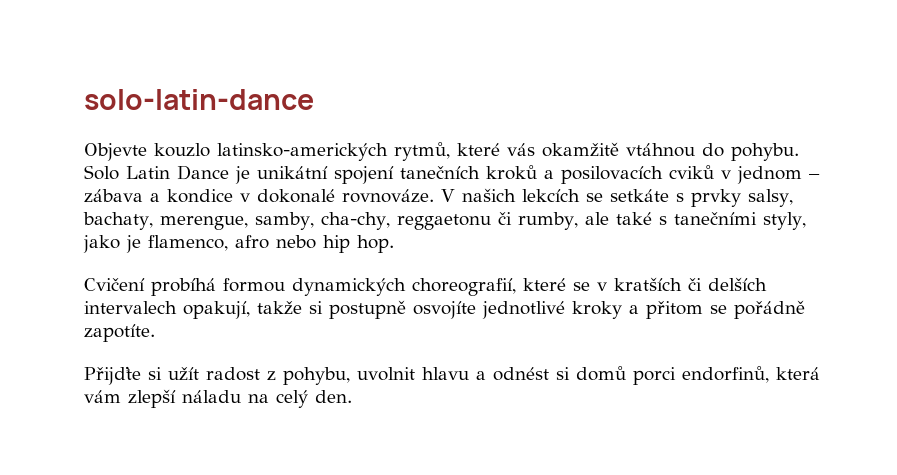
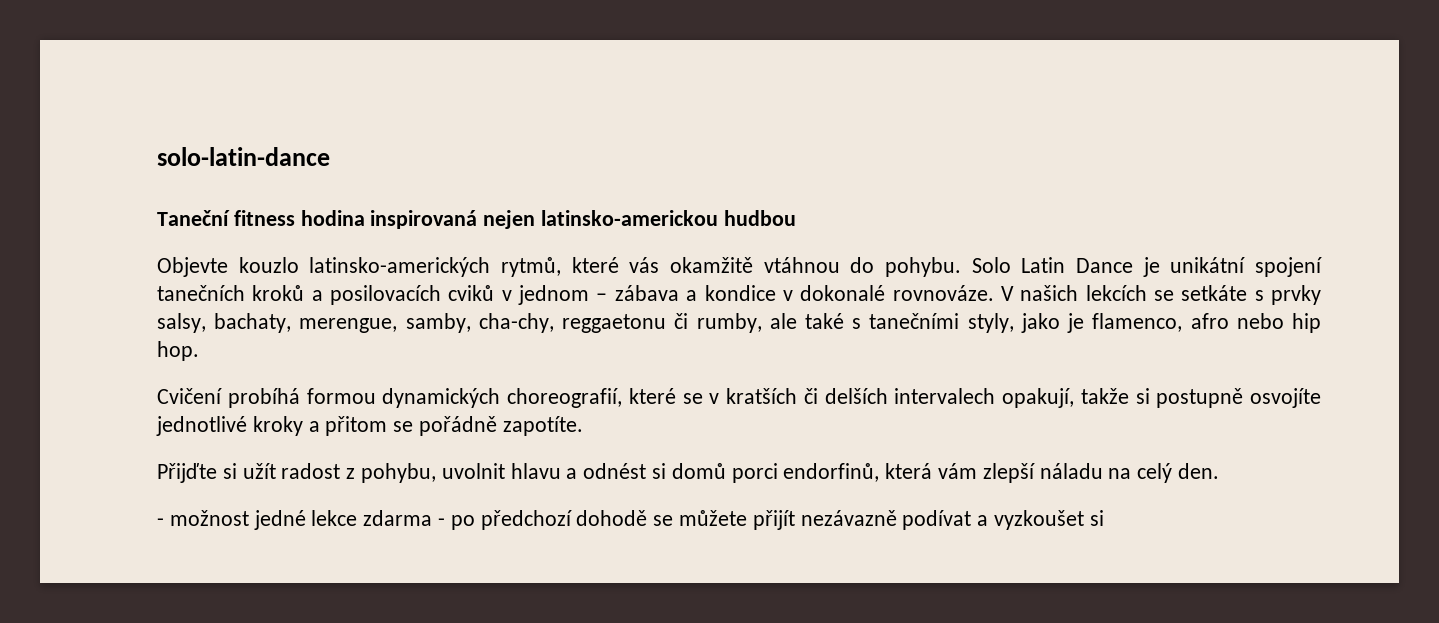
(314, 99) none -> [157,210,796,229] // Taneční fitness hodina inspirovaná nejen latinsko-americkou hudbou
(352, 396) none -> [157,510,1104,530] // - možnost jedné lekce zdarma - po předchozí dohodě se můžete přijít nezávazně podívat a vyzkoušet si

